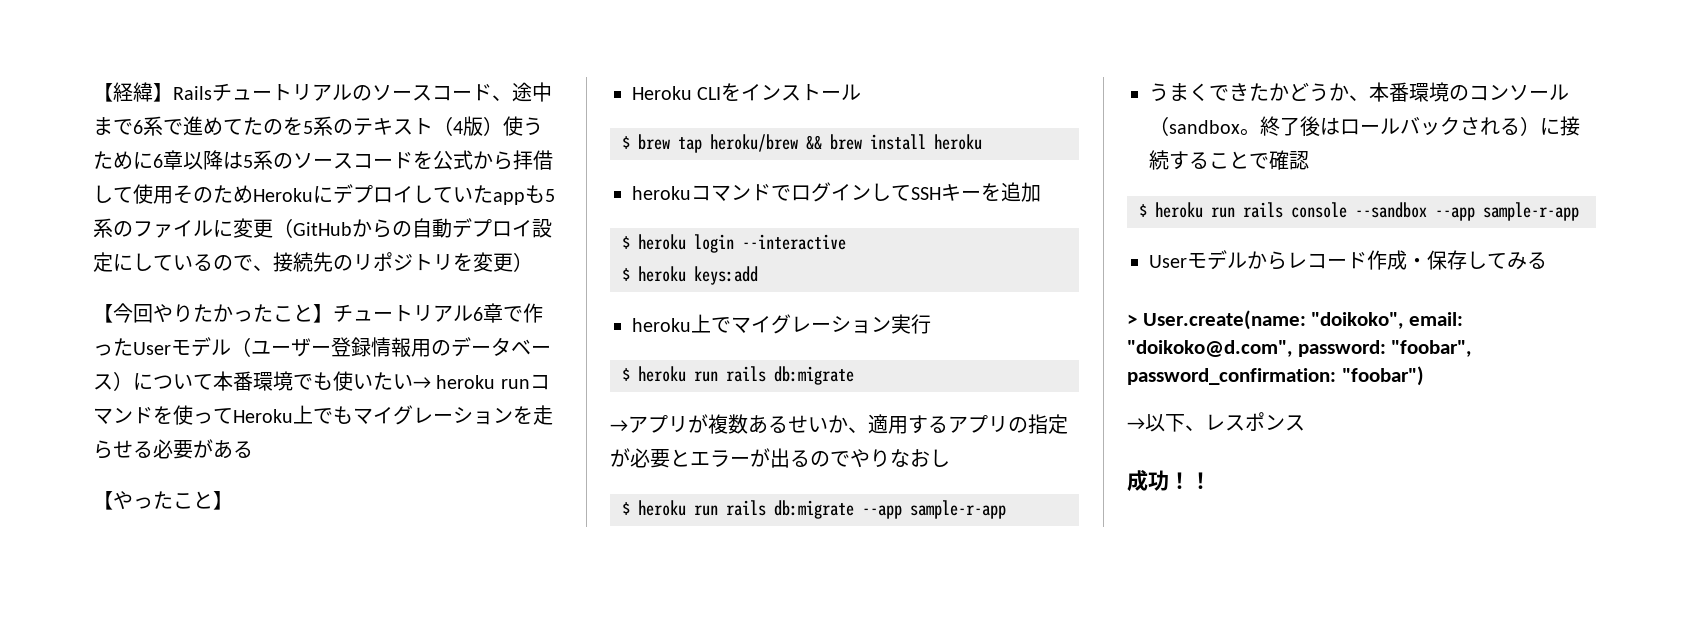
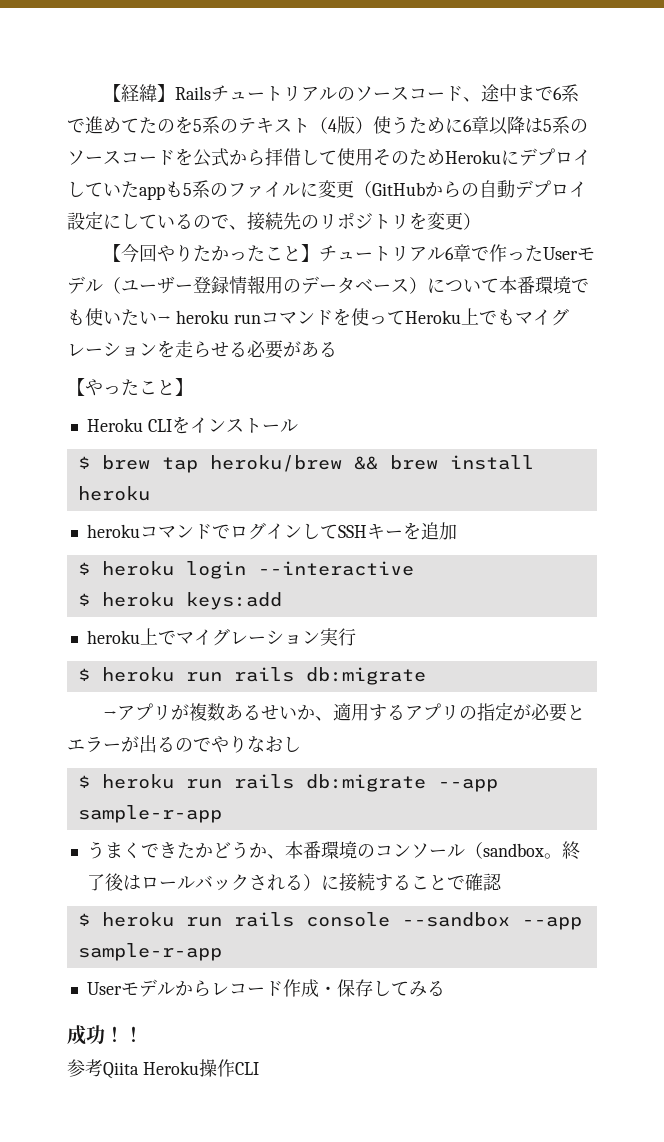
[1127,310,1464,330] [1127,340,1472,357] [1127,366,1424,386] [1127,412,1305,432] [1127,469,1211,492] > User.create(name: "doikoko", email: "doikoko@d.com", password: "foobar", password_confirmation: "foobar") // →以下、レスポンス // 成功！！ -> [67,1025,143,1045] [67,1059,259,1079] 成功！！ // 参考Qiita Heroku操作CLI

